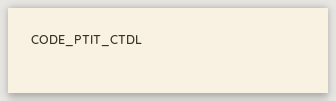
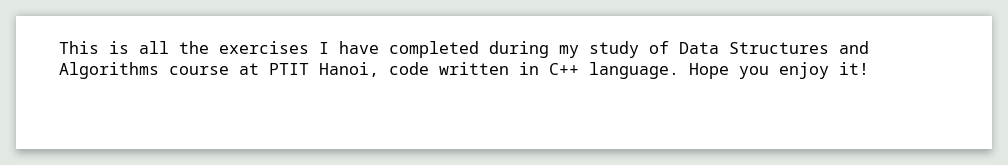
[31,35,142,47] CODE_PTIT_CTDL -> [59,41,869,58] [59,62,869,79] This is all the exercises I have completed during my study of Data Structures and Algorithms course at PTIT Hanoi, code written in C++ language. Hope you enjoy it!

